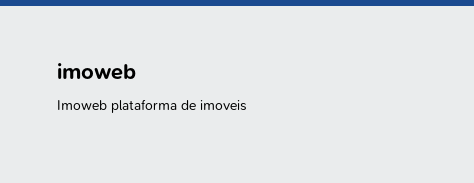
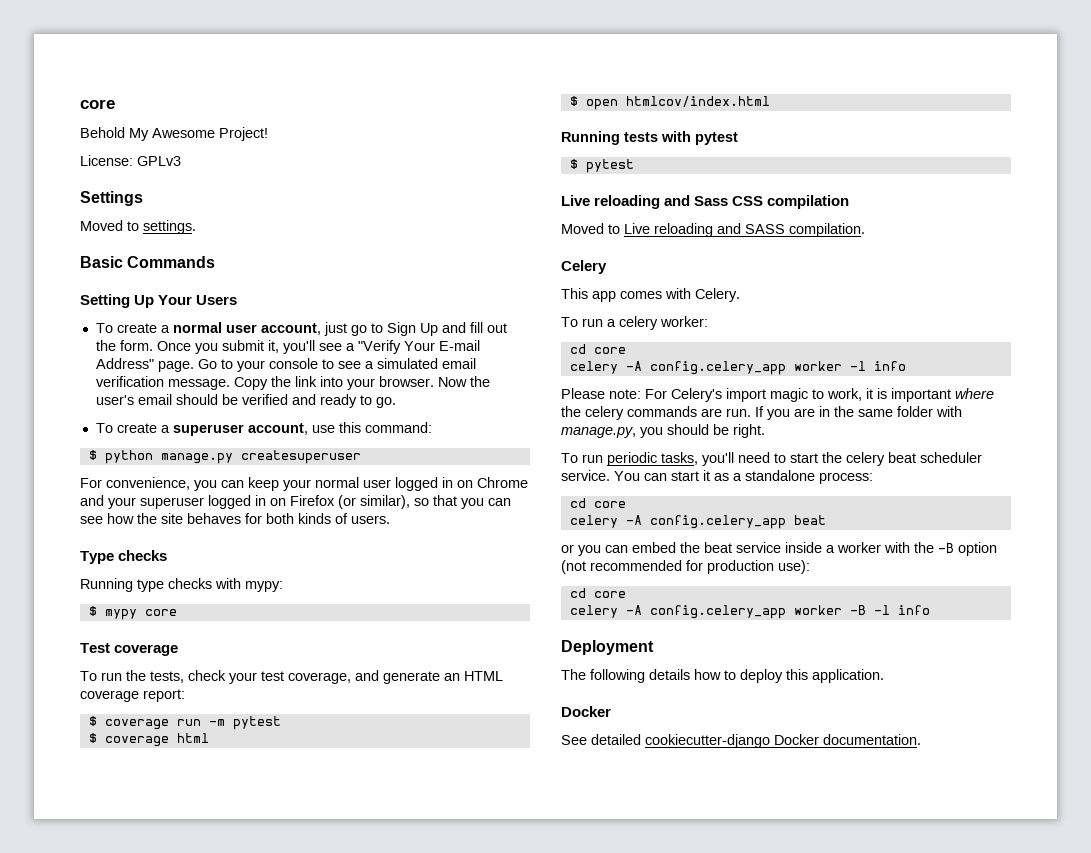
[57,63,136,80] [57,99,247,113] imoweb // Imoweb plataforma de imoveis -> [80,99,115,109] [80,127,268,141] [80,155,181,166] [80,191,143,206] [80,220,196,234] [80,256,216,268] [80,294,238,308] [95,322,507,336] [95,340,480,354] [95,358,476,372] [95,376,490,390] [95,394,396,408] [95,422,432,436] [88,450,361,464] [80,477,528,491] [80,495,511,509] [80,513,390,524] [80,550,168,564] [80,578,283,592] [88,606,177,620] [80,643,179,656] [80,670,503,684] [80,689,185,702] [88,716,281,730] [88,733,209,747] [569,96,770,110] [561,131,738,145] [569,159,634,173] [561,195,850,209] [561,223,865,237] [561,260,607,274] [561,288,740,302] [561,316,708,330] [569,344,626,354] [569,361,906,375] [561,388,994,402] [561,406,962,420] [561,424,765,438] [561,452,982,466] [561,470,873,484] [569,498,626,508] [569,515,826,529] [561,542,997,556] [561,560,810,574] [569,588,626,598] [569,605,930,619] [561,640,654,655] [561,669,884,683] [561,706,611,717] [561,734,921,748] core // Behold My Awesome Project! // License: GPLv3 // Settings // Moved to settings. // Basic Commands // Setting Up Your Users // To create a normal user account, just go to Sign Up and fill out the form. Once you submit it, you'll see a "Verify Your E-mail Address" page. Go to your console to see a simulated email verification message. Copy the link into your browser. Now the user's email should be verified and ready to go. // To create a superuser account, use this command: // $ python manage.py createsuperuser // For convenience, you can keep your normal user logged in on Chrome and your superuser logged in on Firefox (or similar), so that you can see how the site behaves for both kinds of users. // Type checks // Running type checks with mypy: // $ mypy core // Test coverage // To run the tests, check your test coverage, and generate an HTML coverage report: // $ coverage run -m pytest // $ coverage html // $ open htmlcov/index.html // Running tests with pytest // $ pytest // Live reloading and Sass CSS compilation // Moved to Live reloading and SASS compilation. // Celery // This app comes with Celery. // To run a celery worker: // cd core // celery -A config.celery_app worker -l info // Please note: For Celery's import magic to work, it is important where the celery commands are run. If you are in the same folder with manage.py, you should be right. // To run periodic tasks, you'll need to start the celery beat scheduler service. You can start it as a standalone process: // cd core // celery -A config.celery_app beat // or you can embed the beat service inside a worker with the -B option (not recommended for production use): // cd core // celery -A config.celery_app worker -B -l info // Deployment // The following details how to deploy this application. // Docker // See detailed cookiecutter-django Docker documentation.

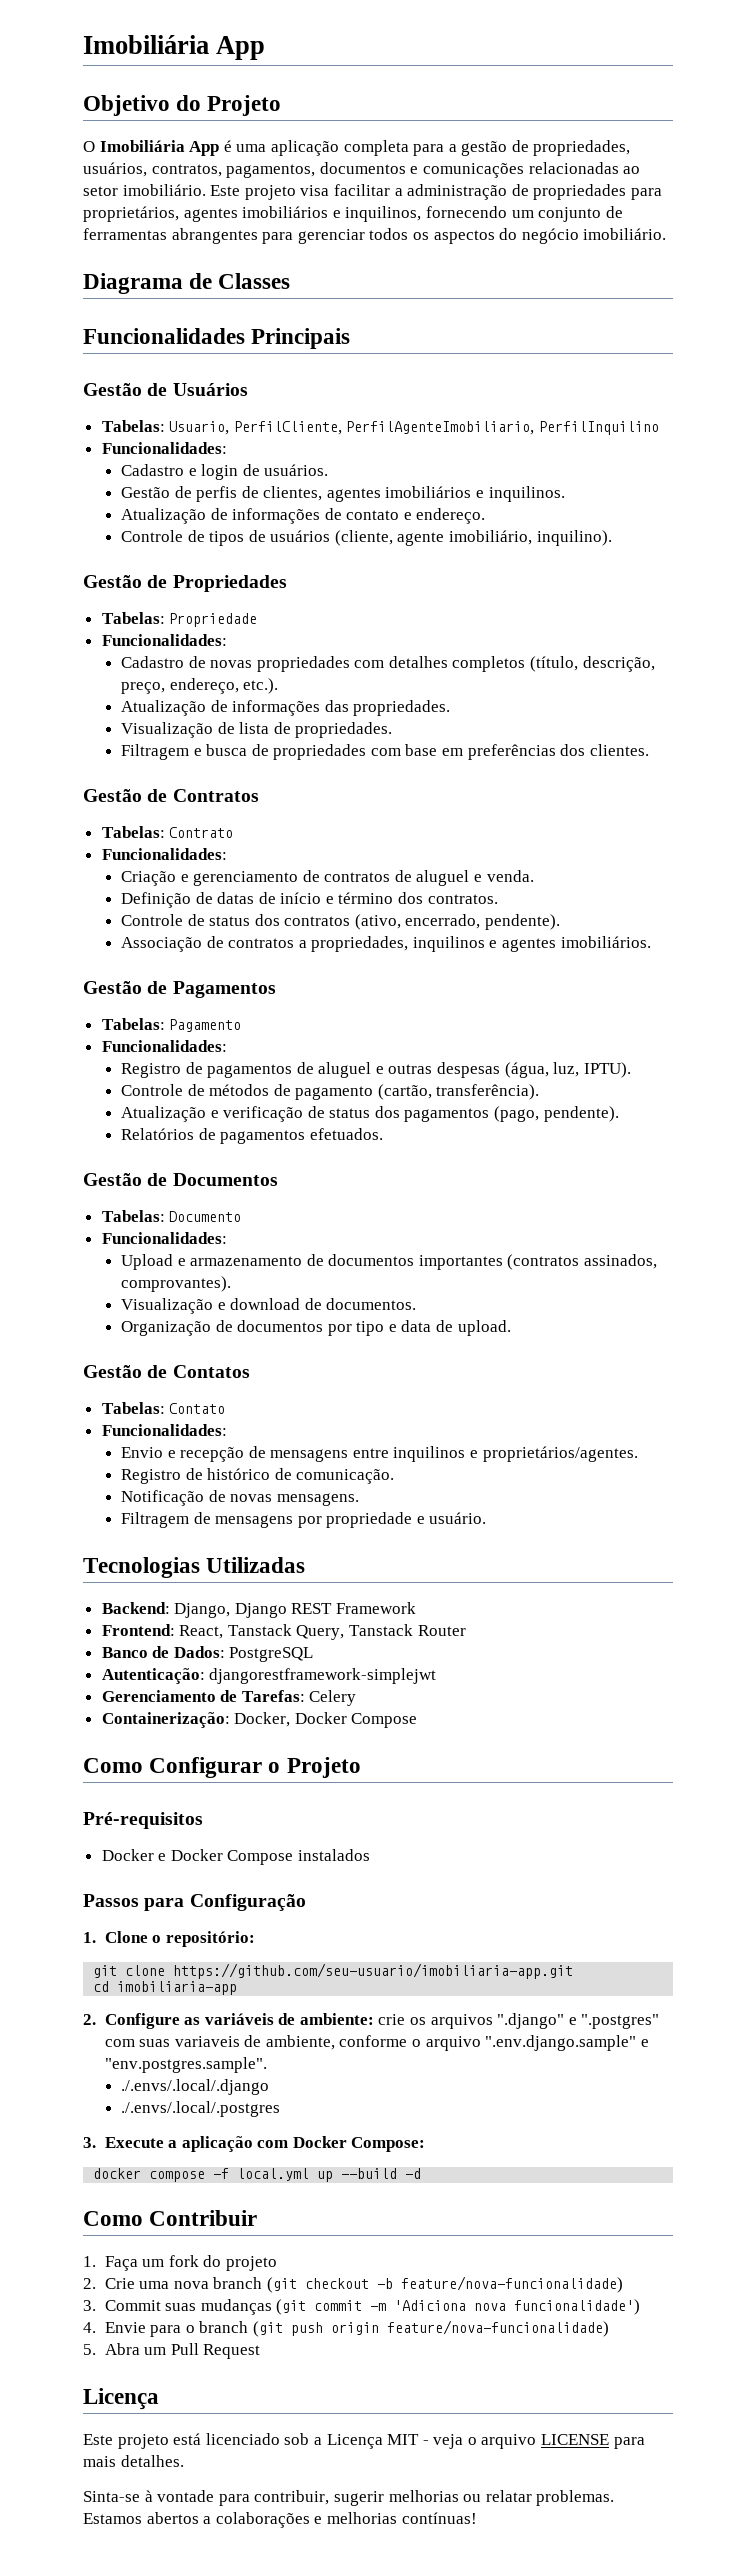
[80,99,115,109] [80,127,268,141] [80,155,181,166] [80,191,143,206] [80,220,196,234] [80,256,216,268] [80,294,238,308] [95,322,507,336] [95,340,480,354] [95,358,476,372] [95,376,490,390] [95,394,396,408] [95,422,432,436] [88,450,361,464] [80,477,528,491] [80,495,511,509] [80,513,390,524] [80,550,168,564] [80,578,283,592] [88,606,177,620] [80,643,179,656] [80,670,503,684] [80,689,185,702] [88,716,281,730] [88,733,209,747] [569,96,770,110] [561,131,738,145] [569,159,634,173] [561,195,850,209] [561,223,865,237] [561,260,607,274] [561,288,740,302] [561,316,708,330] [569,344,626,354] [569,361,906,375] [561,388,994,402] [561,406,962,420] [561,424,765,438] [561,452,982,466] [561,470,873,484] [569,498,626,508] [569,515,826,529] [561,542,997,556] [561,560,810,574] [569,588,626,598] [569,605,930,619] [561,640,654,655] [561,669,884,683] [561,706,611,717] [561,734,921,748] core // Behold My Awesome Project! // License: GPLv3 // Settings // Moved to settings. // Basic Commands // Setting Up Your Users // To create a normal user account, just go to Sign Up and fill out the form. Once you submit it, you'll see a "Verify Your E-mail Address" page. Go to your console to see a simulated email verification message. Copy the link into your browser. Now the user's email should be verified and ready to go. // To create a superuser account, use this command: // $ python manage.py createsuperuser // For convenience, you can keep your normal user logged in on Chrome and your superuser logged in on Firefox (or similar), so that you can see how the site behaves for both kinds of users. // Type checks // Running type checks with mypy: // $ mypy core // Test coverage // To run the tests, check your test coverage, and generate an HTML coverage report: // $ coverage run -m pytest // $ coverage html // $ open htmlcov/index.html // Running tests with pytest // $ pytest // Live reloading and Sass CSS compilation // Moved to Live reloading and SASS compilation. // Celery // This app comes with Celery. // To run a celery worker: // cd core // celery -A config.celery_app worker -l info // Please note: For Celery's import magic to work, it is important where the celery commands are run. If you are in the same folder with manage.py, you should be right. // To run periodic tasks, you'll need to start the celery beat scheduler service. You can start it as a standalone process: // cd core // celery -A config.celery_app beat // or you can embed the beat service inside a worker with the -B option (not recommended for production use): // cd core // celery -A config.celery_app worker -B -l info // Deployment // The following details how to deploy this application. // Docker // See detailed cookiecutter-django Docker documentation. -> [83,35,266,60] [83,95,282,116] [83,140,631,156] [83,162,641,178] [83,184,662,200] [83,206,623,222] [83,228,667,244] [83,273,291,294] [83,328,351,349] [83,383,248,396] [101,420,660,435] [101,442,227,454] [120,464,329,480] [120,486,565,502] [120,508,486,524] [120,530,612,546] [83,575,287,592] [101,612,258,627] [101,634,227,646] [120,656,655,672] [120,678,279,694] [120,700,451,716] [120,722,393,738] [120,744,649,760] [83,789,259,802] [101,826,234,838] [101,848,227,860] [120,870,534,886] [120,892,498,908] [120,914,561,930] [120,936,651,952] [83,981,276,998] [101,1018,242,1032] [101,1040,227,1052] [120,1062,631,1078] [120,1084,540,1100] [120,1106,619,1122] [120,1128,383,1144] [83,1173,278,1186] [101,1210,242,1222] [101,1232,227,1244] [120,1254,658,1270] [120,1276,231,1292] [120,1298,417,1314] [120,1320,511,1336] [83,1365,250,1378] [101,1402,226,1414] [101,1424,227,1436] [120,1446,638,1462] [120,1468,395,1484] [120,1490,359,1506] [120,1512,487,1528] [83,1557,306,1578] [101,1602,417,1618] [101,1624,466,1640] [101,1646,314,1662] [101,1668,437,1684] [101,1690,357,1706] [101,1712,418,1728] [83,1757,361,1778] [83,1812,203,1829] [101,1849,371,1865] [83,1894,306,1911] [83,1931,255,1947] [93,1963,574,1979] [93,1981,238,1995] [83,2013,660,2029] [104,2035,649,2051] [104,2057,267,2073] [120,2079,269,2095] [120,2101,280,2117] [83,2136,426,2152] [93,2168,422,2182] [83,2210,258,2226] [83,2255,277,2271] [83,2276,623,2293] [83,2299,641,2315] [83,2320,609,2337] [83,2343,261,2359] [83,2388,159,2410] [83,2433,645,2449] [83,2455,184,2467] [83,2490,615,2506] [83,2512,477,2528] Imobiliária App // Objetivo do Projeto // O Imobiliária App é uma aplicação completa para a gestão de propriedades, usuários, contratos, pagamentos, documentos e comunicações relacionadas ao setor imobiliário. Este projeto visa facilitar a administração de propriedades para proprietários, agentes imobiliários e inquilinos, fornecendo um conjunto de ferramentas abrangentes para gerenciar todos os aspectos do negócio imobiliário. // Diagrama de Classes // Funcionalidades Principais // Gestão de Usuários // Tabelas: Usuario, PerfilCliente, PerfilAgenteImobiliario, PerfilInquilino // Funcionalidades: // Cadastro e login de usuários. // Gestão de perfis de clientes, agentes imobiliários e inquilinos. // Atualização de informações de contato e endereço. // Controle de tipos de usuários (cliente, agente imobiliário, inquilino). // Gestão de Propriedades // Tabelas: Propriedade // Funcionalidades: // Cadastro de novas propriedades com detalhes completos (título, descrição, preço, endereço, etc.). // Atualização de informações das propriedades. // Visualização de lista de propriedades. // Filtragem e busca de propriedades com base em preferências dos clientes. // Gestão de Contratos // Tabelas: Contrato // Funcionalidades: // Criação e gerenciamento de contratos de aluguel e venda. // Definição de datas de início e término dos contratos. // Controle de status dos contratos (ativo, encerrado, pendente). // Associação de contratos a propriedades, inquilinos e agentes imobiliários. // Gestão de Pagamentos // Tabelas: Pagamento // Funcionalidades: // Registro de pagamentos de aluguel e outras despesas (água, luz, IPTU). // Controle de métodos de pagamento (cartão, transferência). // Atualização e verificação de status dos pagamentos (pago, pendente). // Relatórios de pagamentos efetuados. // Gestão de Documentos // Tabelas: Documento // Funcionalidades: // Upload e armazenamento de documentos importantes (contratos assinados, comprovantes). // Visualização e download de documentos. // Organização de documentos por tipo e data de upload. // Gestão de Contatos // Tabelas: Contato // Funcionalidades: // Envio e recepção de mensagens entre inquilinos e proprietários/agentes. // Registro de histórico de comunicação. // Notificação de novas mensagens. // Filtragem de mensagens por propriedade e usuário. // Tecnologias Utilizadas // Backend: Django, Django REST Framework // Frontend: React, Tanstack Query, Tanstack Router // Banco de Dados: PostgreSQL // Autenticação: djangorestframework-simplejwt // Gerenciamento de Tarefas: Celery // Containerização: Docker, Docker Compose // Como Configurar o Projeto // Pré-requisitos // Docker e Docker Compose instalados // Passos para Configuração // 1. Clone o repositório: // git clone https://github.com/seu-usuario/imobiliaria-app.git // cd imobiliaria-app // 2. Configure as variáveis de ambiente: crie os arquivos ".django" e ".postgres" com suas variaveis de ambiente, conforme o arquivo ".env.django.sample" e "env.postgres.sample". // ./.envs/.local/.django // ./.envs/.local/.postgres // 3. Execute a aplicação com Docker Compose: // docker compose -f local.yml up --build -d // Como Contribuir // 1. Faça um fork do projeto // 2. Crie uma nova branch (git checkout -b feature/nova-funcionalidade) // 3. Commit suas mudanças (git commit -m 'Adiciona nova funcionalidade') // 4. Envie para o branch (git push origin feature/nova-funcionalidade) // 5. Abra um Pull Request // Licença // Este projeto está licenciado sob a Licença MIT - veja o arquivo LICENSE para mais detalhes. // Sinta-se à vontade para contribuir, sugerir melhorias ou relatar problemas. Estamos abertos a colaborações e melhorias contínuas!

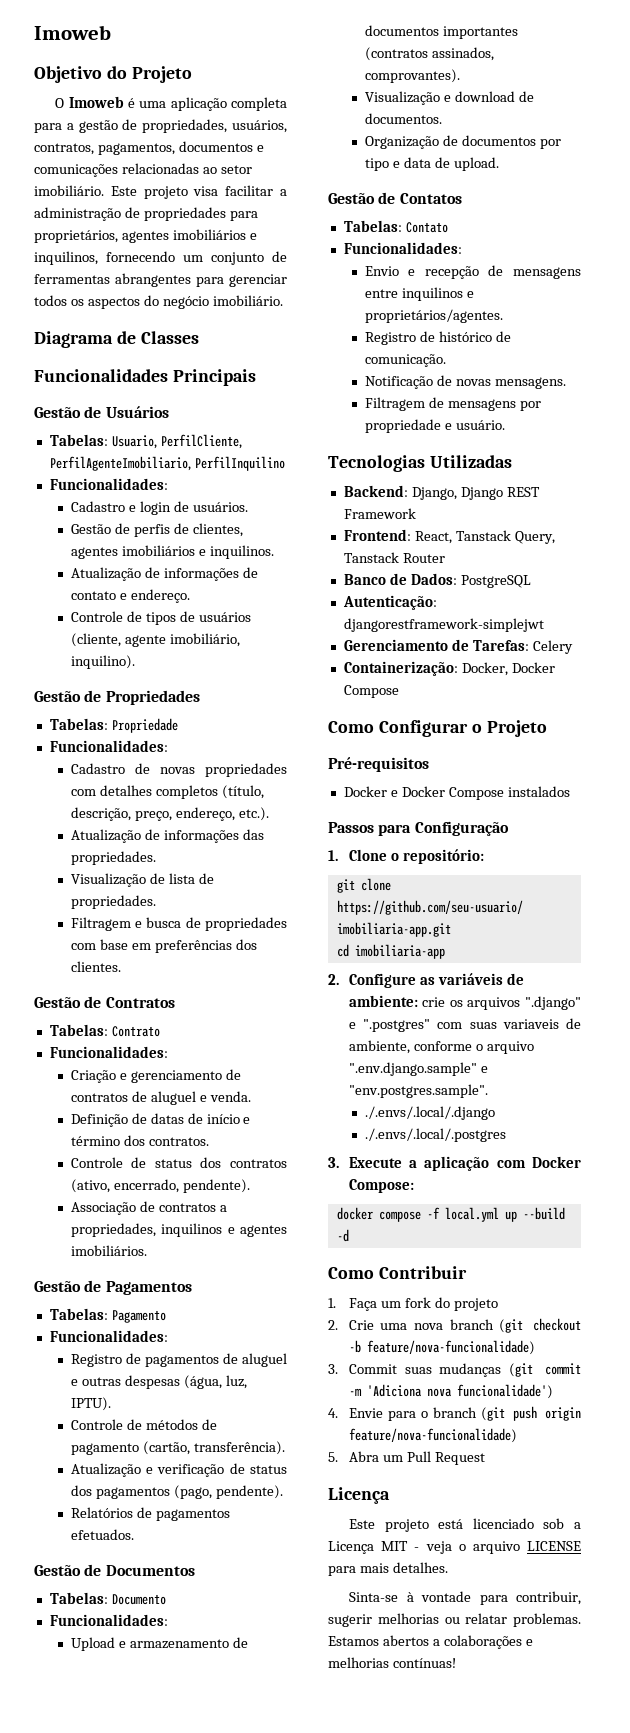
[83,35,266,60] Imobiliária App -> [34,25,111,40] Imoweb
[99,140,220,156] Imobiliária App -> [68,96,124,108] Imoweb

